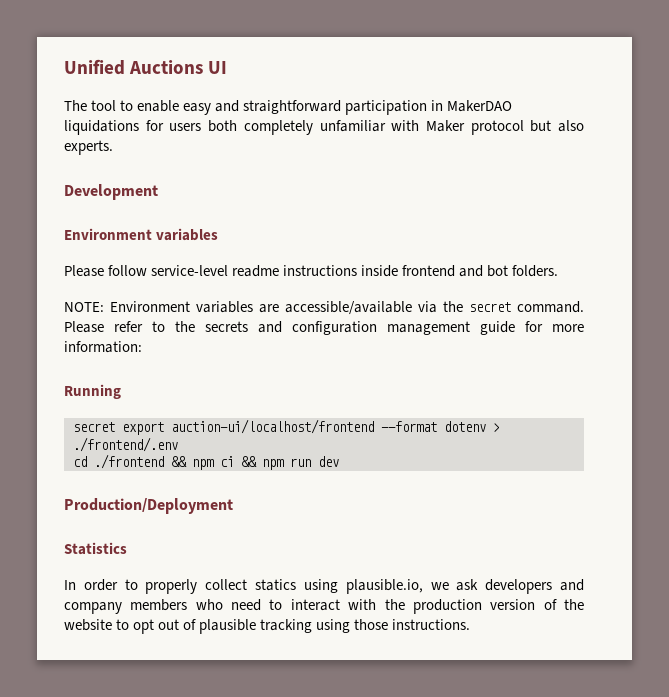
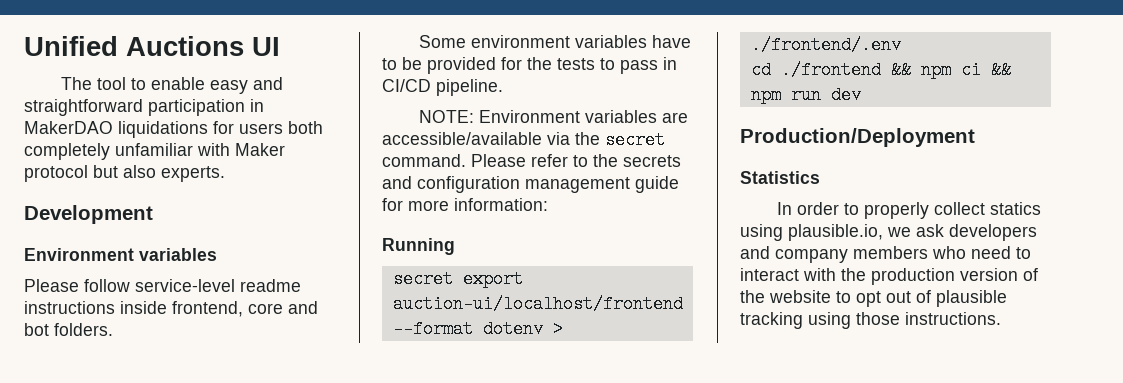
[402,265,456,277] frontend -> [172,301,283,317] frontend, core
(559, 271) none -> [418,35,691,48] [382,57,677,74] [382,79,503,96] // Some environment variables have to be provided for the tests to pass in CI/CD pipeline.

